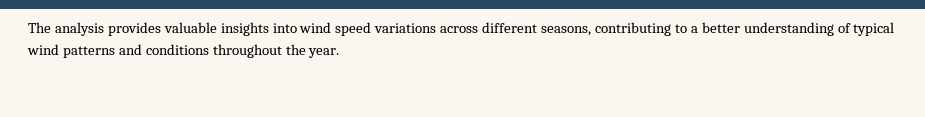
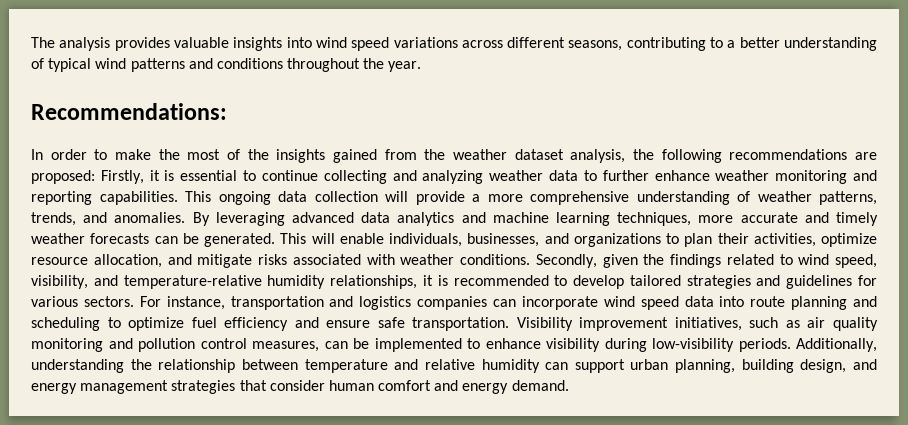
(340, 53) none -> [31,103,227,120] [31,149,877,163] [31,170,878,184] [31,191,877,205] [31,212,879,226] [31,233,877,247] [31,254,877,268] [31,275,878,289] [31,296,877,310] [31,317,878,331] [31,338,877,352] [31,359,877,373] [31,380,569,394] // Recommendations: // In order to make the most of the insights gained from the weather dataset analysis, the following recommendations are proposed: Firstly, it is essential to continue collecting and analyzing weather data to further enhance weather monitoring and reporting capabilities. This ongoing data collection will provide a more comprehensive understanding of weather patterns, trends, and anomalies. By leveraging advanced data analytics and machine learning techniques, more accurate and timely weather forecasts can be generated. This will enable individuals, businesses, and organizations to plan their activities, optimize resource allocation, and mitigate risks associated with weather conditions. Secondly, given the findings related to wind speed, visibility, and temperature-relative humidity relationships, it is recommended to develop tailored strategies and guidelines for various sectors. For instance, transportation and logistics companies can incorporate wind speed data into route planning and scheduling to optimize fuel efficiency and ensure safe transportation. Visibility improvement initiatives, such as air quality monitoring and pollution control measures, can be implemented to enhance visibility during low-visibility periods. Additionally, understanding the relationship between temperature and relative humidity can support urban planning, building design, and energy management strategies that consider human comfort and energy demand.

